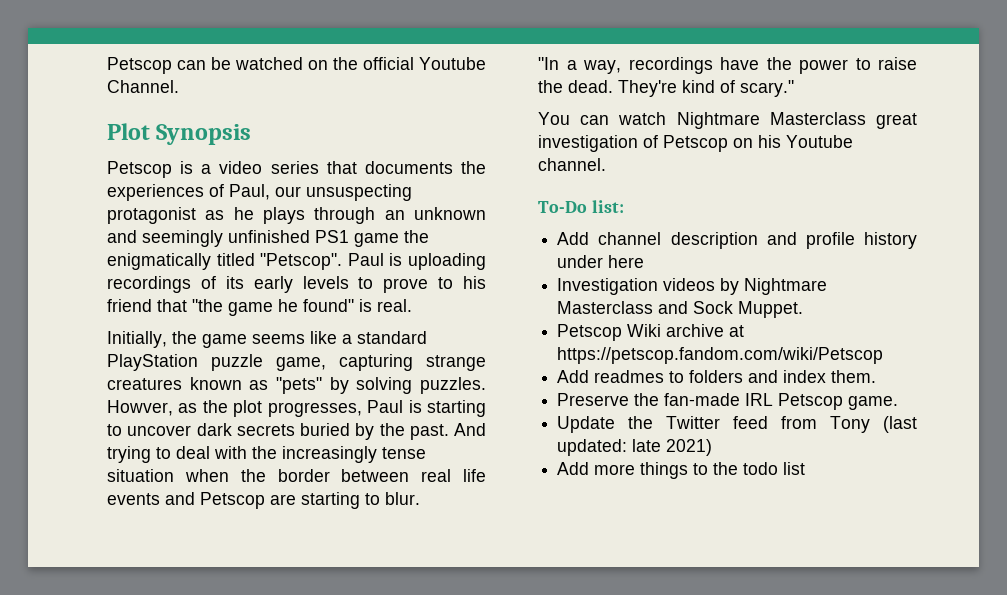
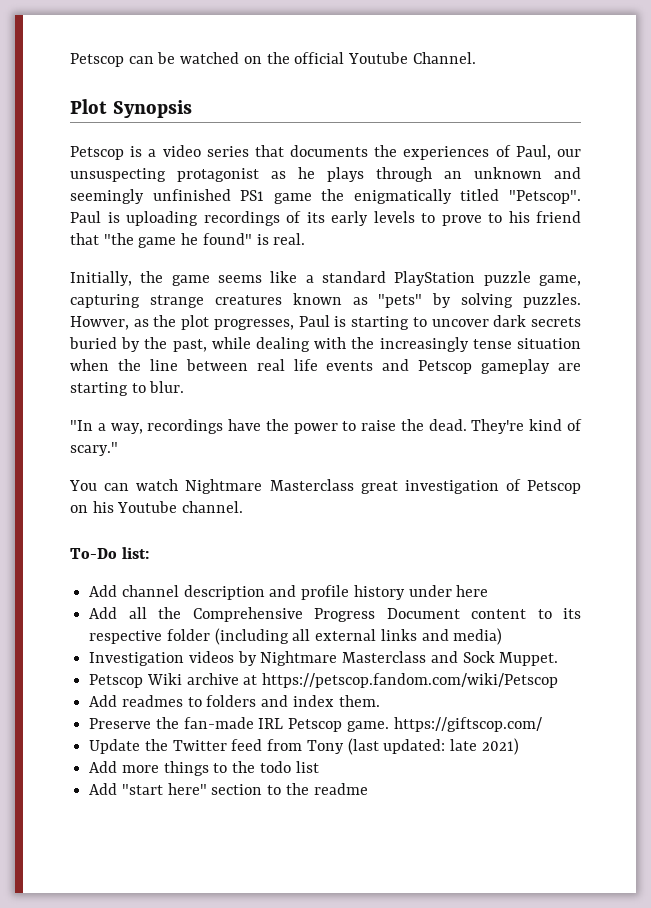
[409,423,486,440] [107,446,210,463] past. And trying to deal -> [172,337,310,352] past, while dealing
[277,469,330,482] border -> [149,359,178,371] line
(265, 500) none -> [481,359,551,374] gameplay
(645, 261) none -> [89,607,581,622] [89,628,503,645] // Add all the Comprehensive Progress Document content to its respective folder (including all external links and media)
(899, 403) none -> [393,717,542,732] https://giftscop.com/
(806, 468) none -> [89,783,368,795] // Add "start here" section to the readme

